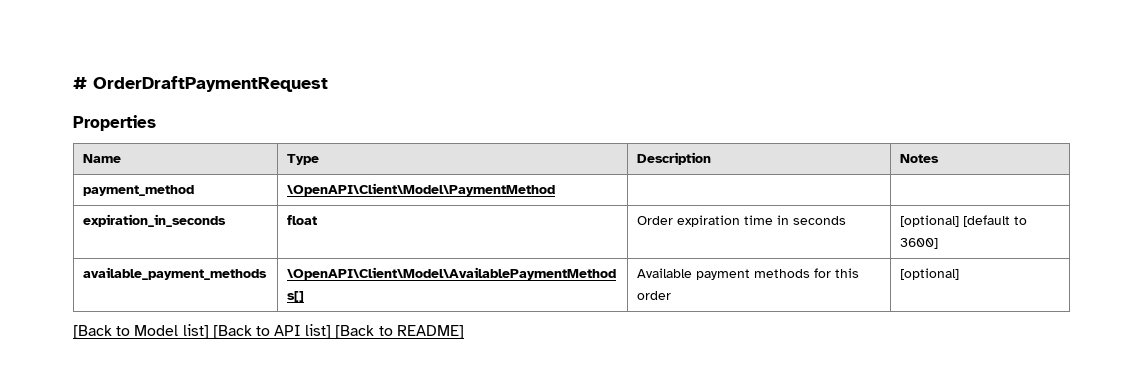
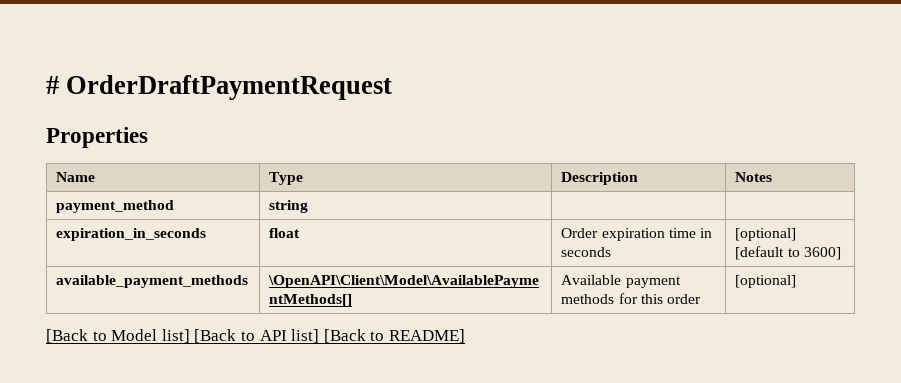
[287,183,556,196] \OpenAPI\Client\Model\PaymentMethod -> [269,200,309,213] string

